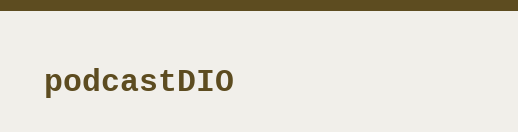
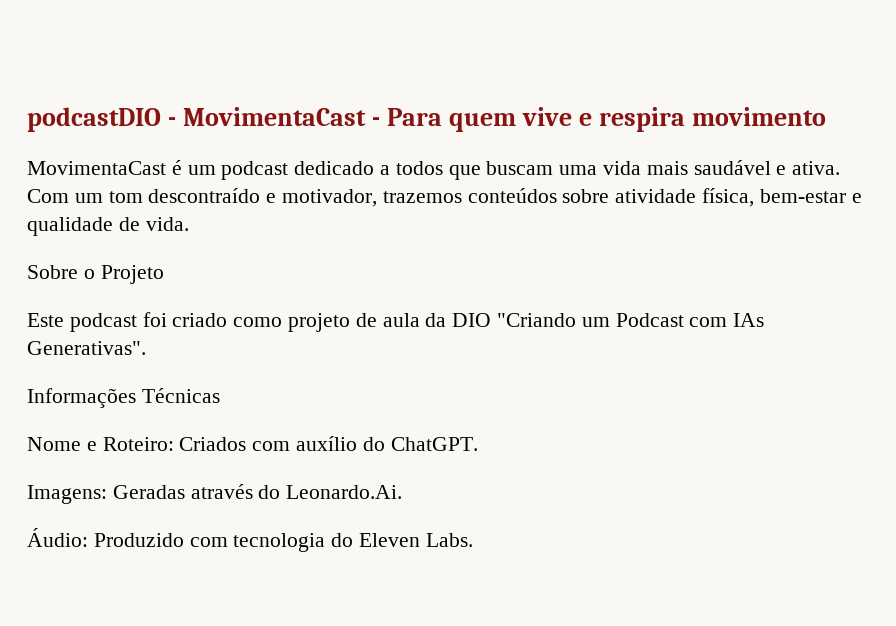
(234, 83) none -> [168,107,827,132] [27,160,841,180] [27,188,862,207] [27,217,189,236] [27,265,164,284] [27,312,765,332] [27,341,146,355] [27,388,220,408] [27,436,478,451] [27,484,403,504] [27,528,473,552] - MovimentaCast - Para quem vive e respira movimento // MovimentaCast é um podcast dedicado a todos que buscam uma vida mais saudável e ativa. Com um tom descontraído e motivador, trazemos conteúdos sobre atividade física, bem-estar e qualidade de vida. // Sobre o Projeto // Este podcast foi criado como projeto de aula da DIO "Criando um Podcast com IAs Generativas". // Informações Técnicas // Nome e Roteiro: Criados com auxílio do ChatGPT. // Imagens: Geradas através do Leonardo.Ai. // Áudio: Produzido com tecnologia do Eleven Labs.

